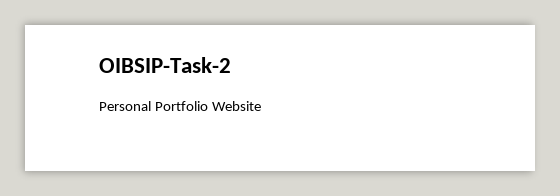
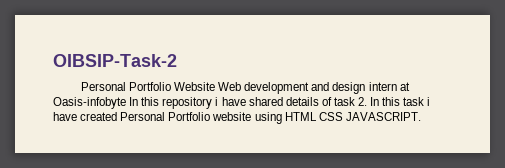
(261, 106) none -> [218,82,410,94] [53,97,431,109] [53,112,421,124] Web development and design intern at Oasis-infobyte In this repository i have shared details of task 2. In this task i have created Personal Portfolio website using HTML CSS JAVASCRIPT.

